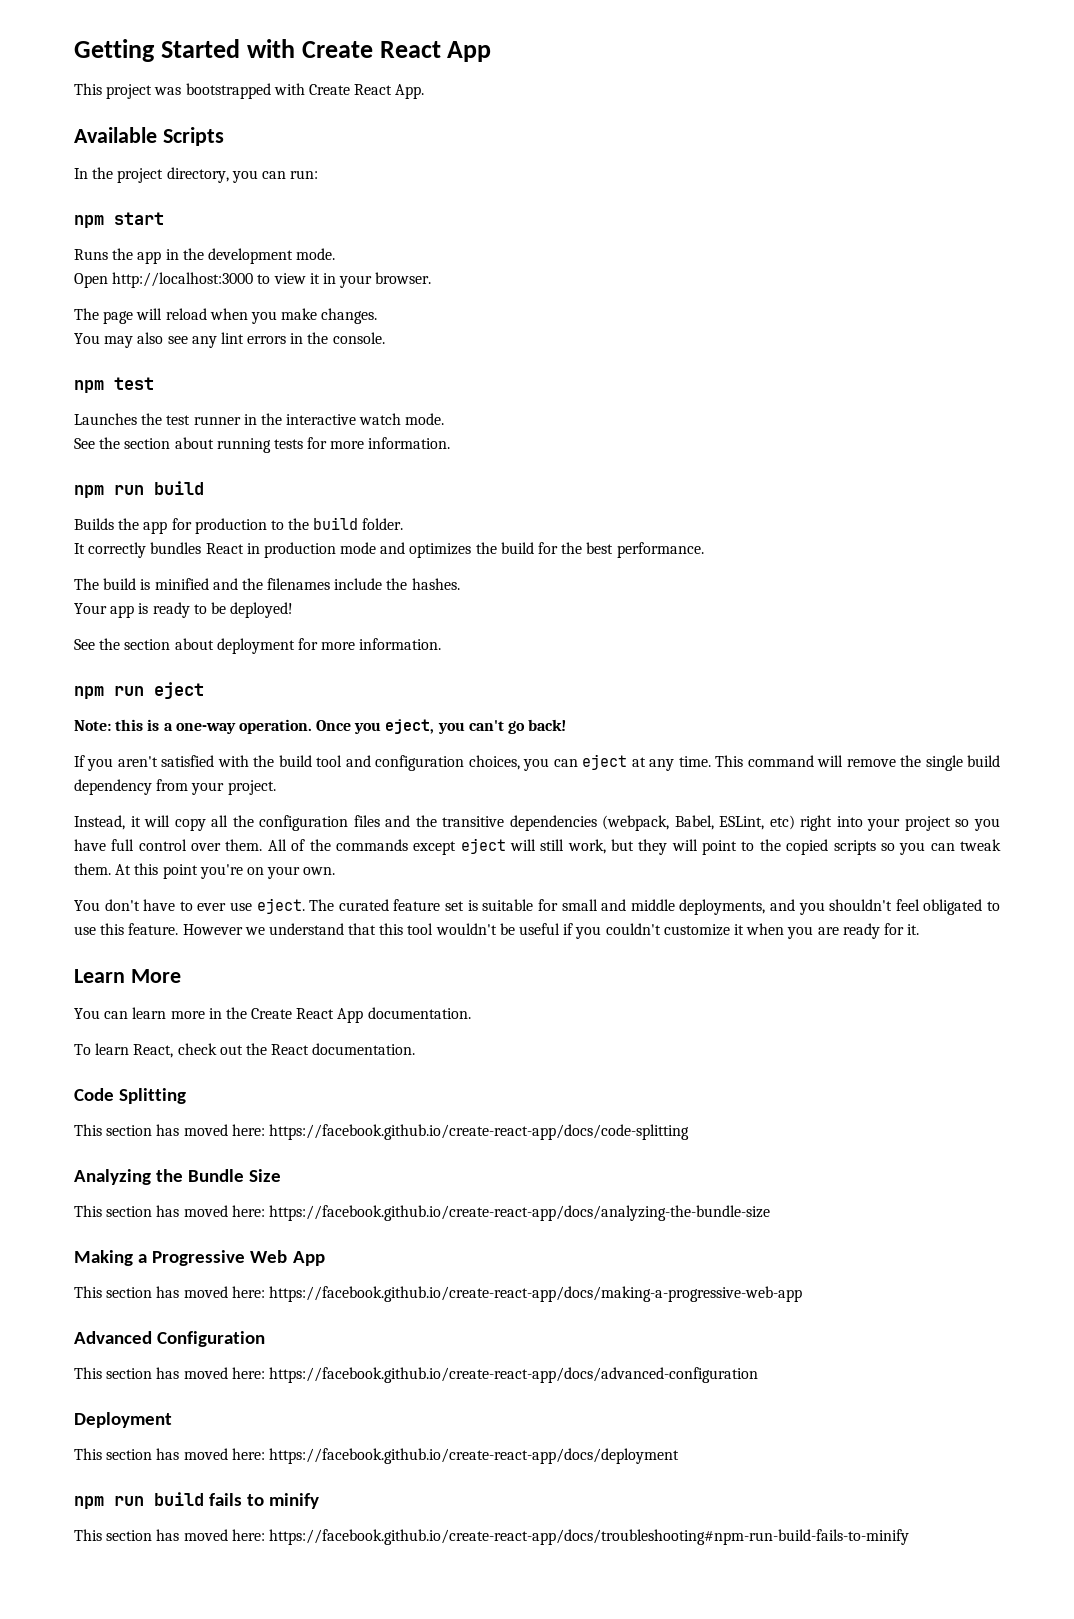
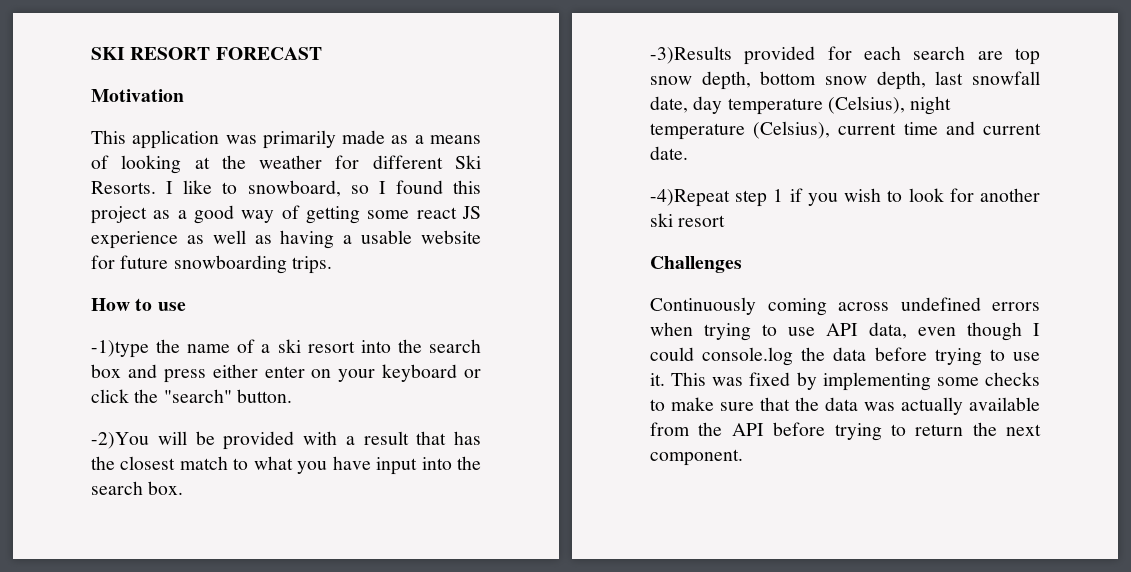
[74,39,492,62] [74,83,425,99] [74,127,224,146] [74,167,319,183] [74,212,164,228] [74,248,336,264] [74,272,432,288] [74,308,378,324] [74,332,385,348] [74,377,154,393] [74,413,445,425] [74,437,451,453] [74,481,204,498] [74,517,404,534] [74,542,704,558] [74,578,460,590] [74,602,294,618] [74,638,442,654] [74,682,204,699] [74,719,567,734] [74,754,1001,771] [74,779,276,795] [74,815,1000,831] [74,838,1002,855] [74,863,336,879] [74,898,1000,915] [74,923,920,939] [74,969,181,983] [74,1007,471,1023] [74,1043,416,1058] [74,1088,187,1104] [74,1124,689,1140] [74,1169,282,1185] [74,1205,770,1221] [74,1250,325,1266] [74,1286,802,1302] [74,1331,266,1347] [74,1367,758,1383] [74,1412,172,1428] [74,1448,679,1464] [74,1492,320,1509] [74,1529,909,1545] Getting Started with Create React App // This project was bootstrapped with Create React App. // Available Scripts // In the project directory, you can run: // npm start // Runs the app in the development mode. // Open http://localhost:3000 to view it in your browser. // The page will reload when you make changes. // You may also see any lint errors in the console. // npm test // Launches the test runner in the interactive watch mode. // See the section about running tests for more information. // npm run build // Builds the app for production to the build folder. // It correctly bundles React in production mode and optimizes the build for the best performance. // The build is minified and the filenames include the hashes. // Your app is ready to be deployed! // See the section about deployment for more information. // npm run eject // Note: this is a one-way operation. Once you eject, you can't go back! // If you aren't satisfied with the build tool and configuration choices, you can eject at any time. This command will remove the single build dependency from your project. // Instead, it will copy all the configuration files and the transitive dependencies (webpack, Babel, ESLint, etc) right into your project so you have full control over them. All of the commands except eject will still work, but they will point to the copied scripts so you can tweak them. At this point you're on your own. // You don't have to ever use eject. The curated feature set is suitable for small and middle deployments, and you shouldn't feel obligated to use this feature. However we understand that this tool wouldn't be useful if you couldn't customize it when you are ready for it. // Learn More // You can learn more in the Create React App documentation. // To learn React, check out the React documentation. // Code Splitting // This section has moved here: https://facebook.github.io/create-react-app/docs/code-splitting // Analyzing the Bundle Size // This section has moved here: https://facebook.github.io/create-react-app/docs/analyzing-the-bundle-size // Making a Progressive Web App // This section has moved here: https://facebook.github.io/create-react-app/docs/making-a-progressive-web-app // Advanced Configuration // This section has moved here: https://facebook.github.io/create-react-app/docs/advanced-configuration // Deployment // This section has moved here: https://facebook.github.io/create-react-app/docs/deployment // npm run build fails to minify // This section has moved here: https://facebook.github.io/create-react-app/docs/troubleshooting#npm-run-build-fails-to-minify -> [91,47,322,60] [91,89,184,102] [91,130,481,149] [91,155,481,174] [91,180,481,197] [91,205,481,224] [91,230,481,249] [91,255,332,274] [91,298,186,311] [91,339,481,358] [91,364,481,383] [91,389,292,403] [91,431,481,450] [91,456,482,475] [91,481,184,495] [650,46,1040,65] [650,71,1040,90] [650,96,952,115] [650,121,1041,140] [650,146,688,160] [650,188,1040,207] [650,213,726,227] [650,256,742,273] [650,297,1040,316] [650,322,1040,341] [650,347,1040,366] [650,372,1040,391] [650,397,1040,415] [650,422,1041,441] [650,449,743,466] SKI RESORT FORECAST // Motivation // This application was primarily made as a means of looking at the weather for different Ski Resorts. I like to snowboard, so I found this project as a good way of getting some react JS experience as well as having a usable website for future snowboarding trips. // How to use // -1)type the name of a ski resort into the search box and press either enter on your keyboard or click the "search" button. // -2)You will be provided with a result that has the closest match to what you have input into the search box. // -3)Results provided for each search are top snow depth, bottom snow depth, last snowfall date, day temperature (Celsius), night temperature (Celsius), current time and current date. // -4)Repeat step 1 if you wish to look for another ski resort // Challenges // Continuously coming across undefined errors when trying to use API data, even though I could console.log the data before trying to use it. This was fixed by implementing some checks to make sure that the data was actually available from the API before trying to return the next component.

